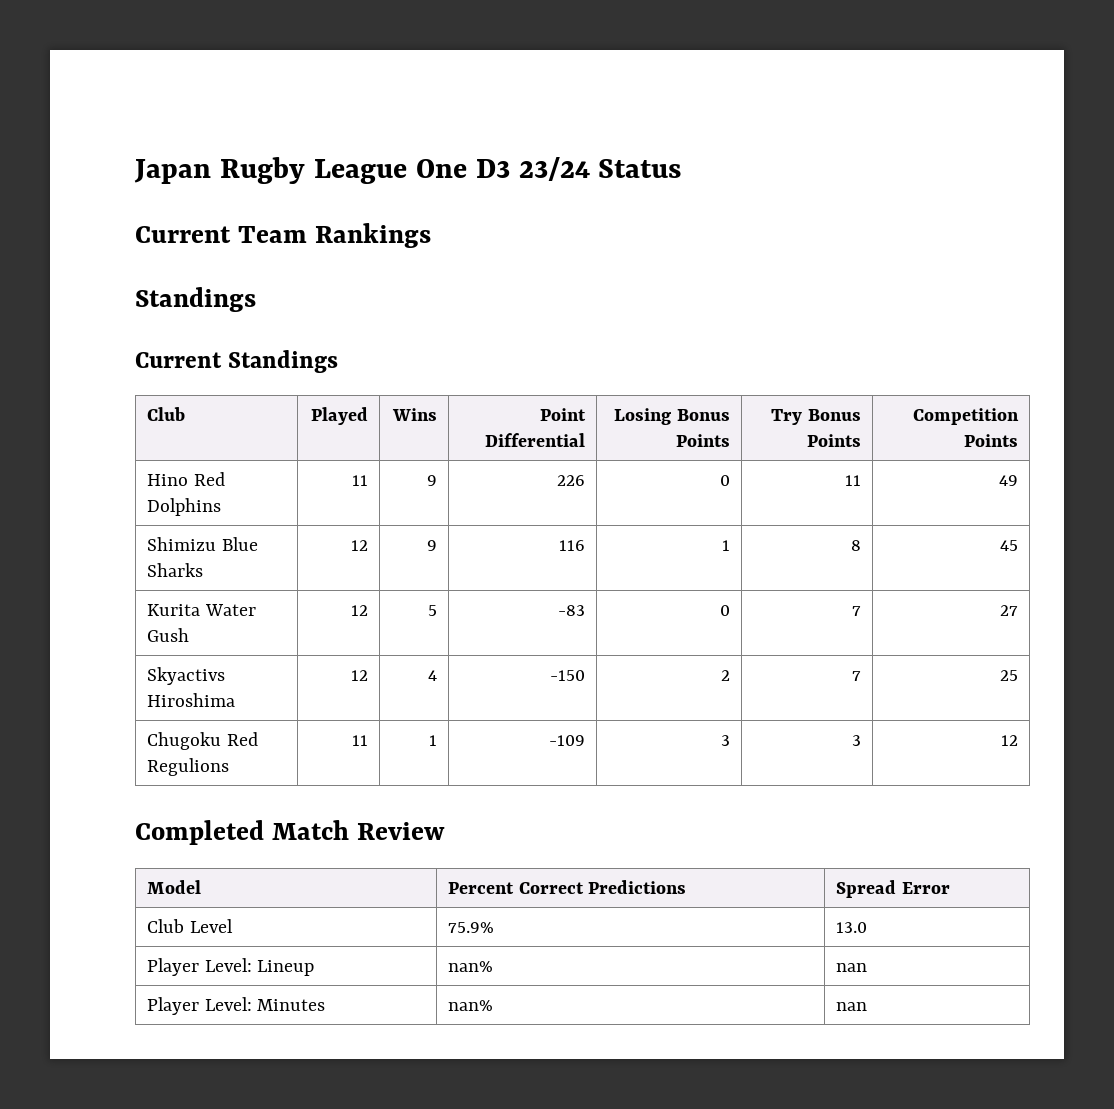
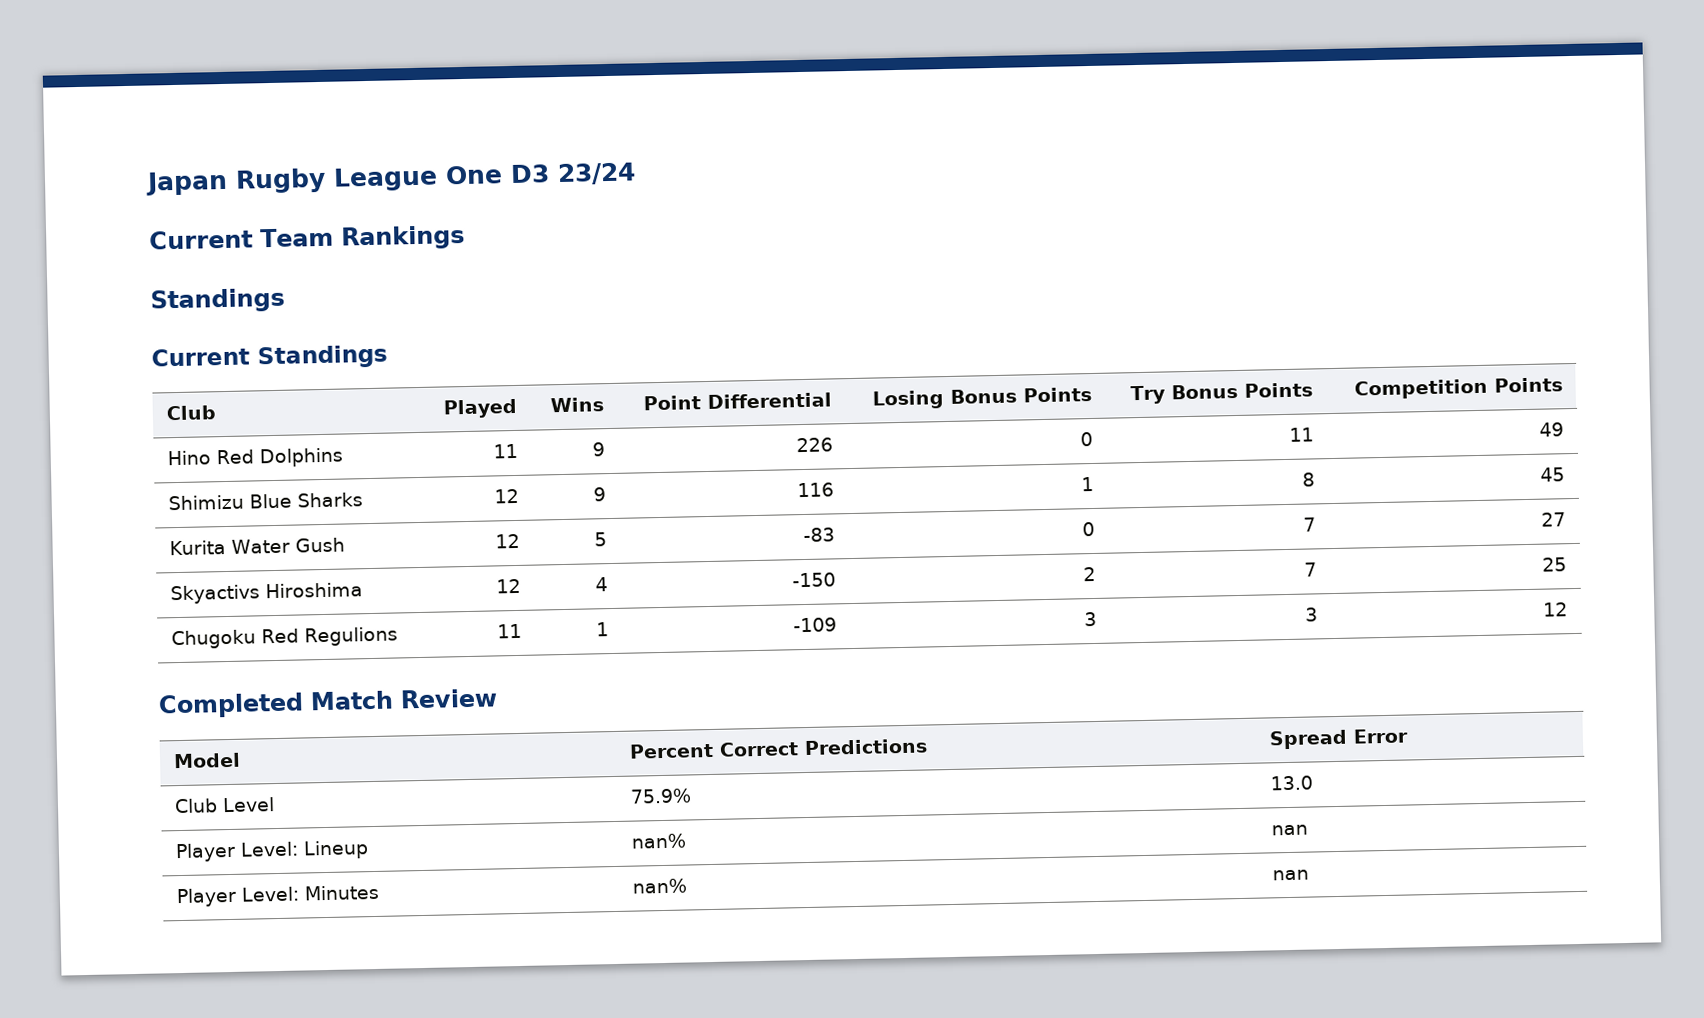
[598,159,682,178] Status -> (636, 174) none

